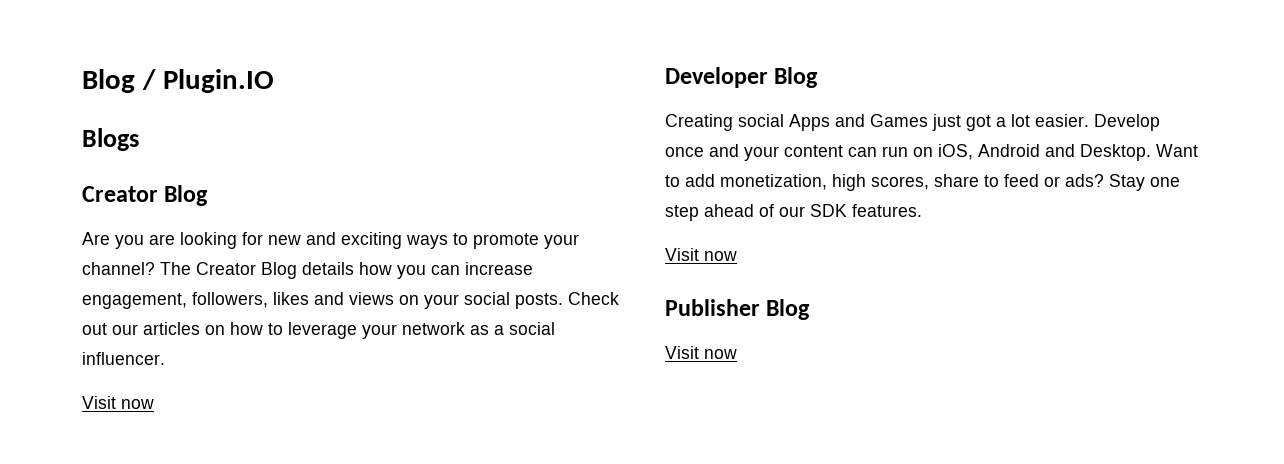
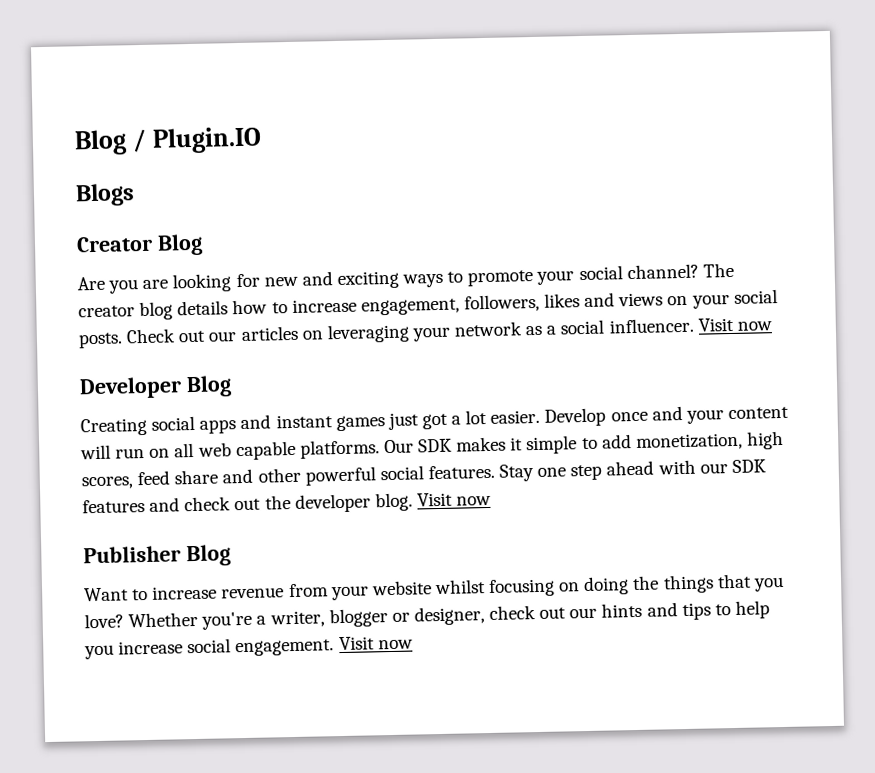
(579, 241) none -> [578,265,623,281] social
[196,262,460,279] Creator Blog details how you can -> [78,299,288,321] creator blog details how to
[230,322,357,339] how to leverage -> [326,323,410,344] leveraging
(165, 358) // -> (694, 325) none
[789,114,928,131] Apps and Games -> [199,414,385,434] apps and instant games
[848,147,877,157] can -> [80,444,111,460] will
[938,144,1198,161] iOS, Android and Desktop. Want -> [174,435,578,461] all web capable platforms. Our SDK makes it simple
[934,174,1104,187] share to feed or ads? -> [137,464,495,486] feed share and other powerful social features.
[759,204,774,217] of -> [657,459,696,475] with
[852,204,922,217] [665,248,737,261] [665,299,811,320] features. // Visit now // Publisher Blog // -> [82,492,492,514] [83,544,231,567] [84,573,784,602] [84,600,770,630] [84,638,335,660] features and check out the developer blog. Visit now // Publisher Blog // Want to increase revenue from your website whilst focusing on doing the things that you love? Whether you're a writer, blogger or designer, check out our hints and tips to help you increase social engagement.

